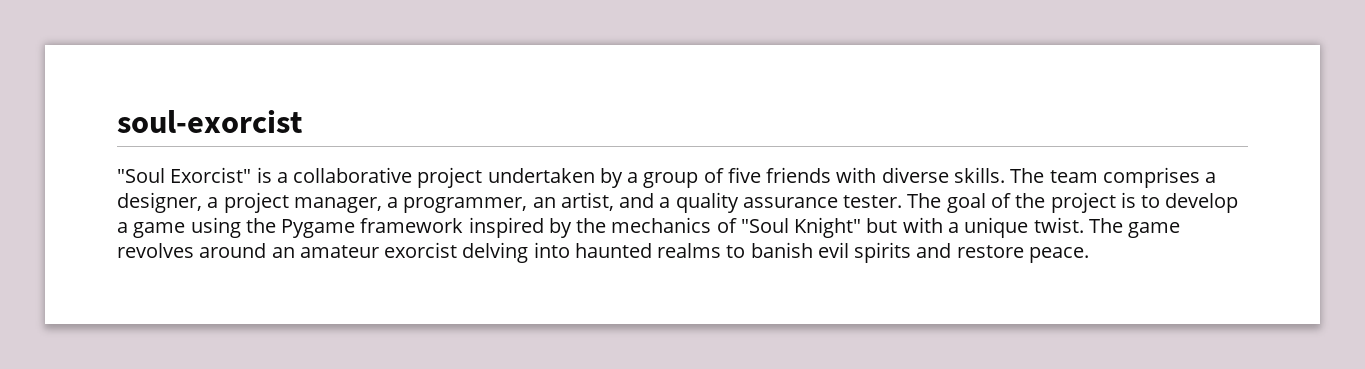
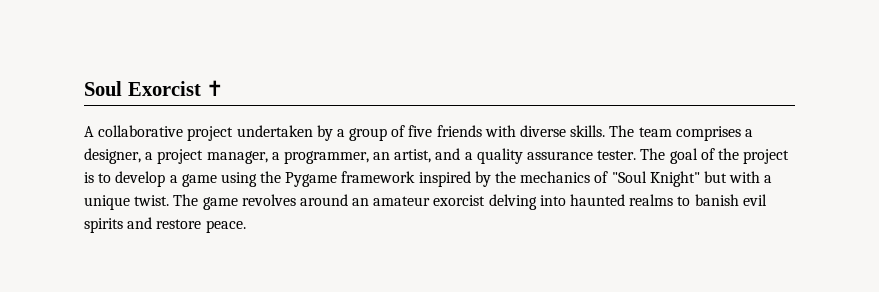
[117,110,302,133] [117,167,288,183] soul-exorcist // "Soul Exorcist" is a -> [84,80,225,96] [84,126,94,137] Soul Exorcist ✝ // A

